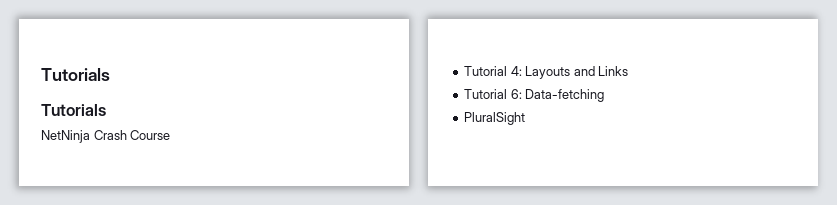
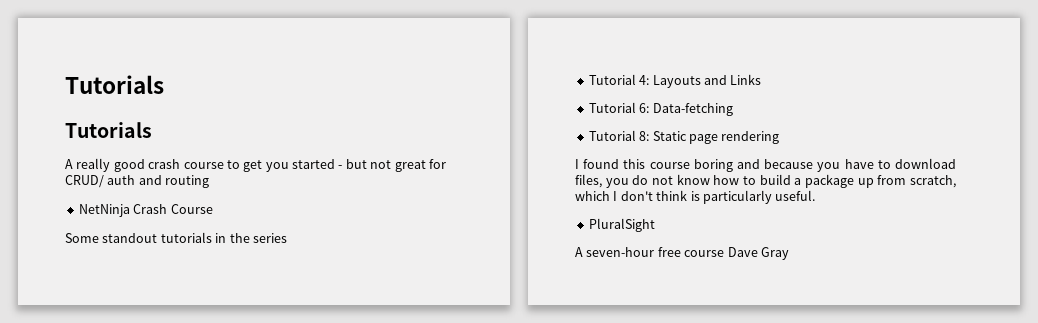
[41,130,171,143] NetNinja Crash Course -> [65,158,446,172] [65,175,210,188] [78,204,213,217] [65,232,287,243] A really good crash course to get you started - but not great for CRUD/ auth and routing // NetNinja Crash Course // Some standout tutorials in the series
[464,112,526,125] PluralSight -> [588,130,780,144] [575,158,956,172] [575,174,956,188] [575,190,816,204] [588,218,655,232] [575,247,789,260] Tutorial 8: Static page rendering // I found this course boring and because you have to download files, you do not know how to build a package up from scratch, which I don't think is particularly useful. // PluralSight // A seven-hour free course Dave Gray

